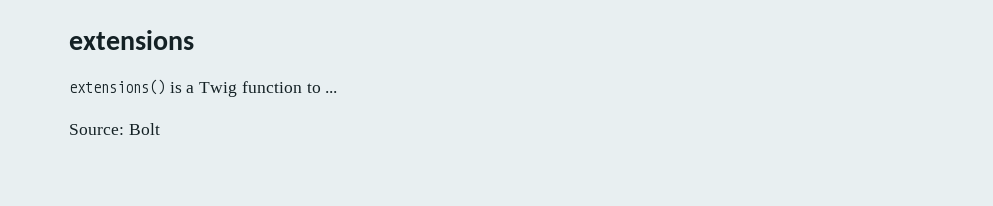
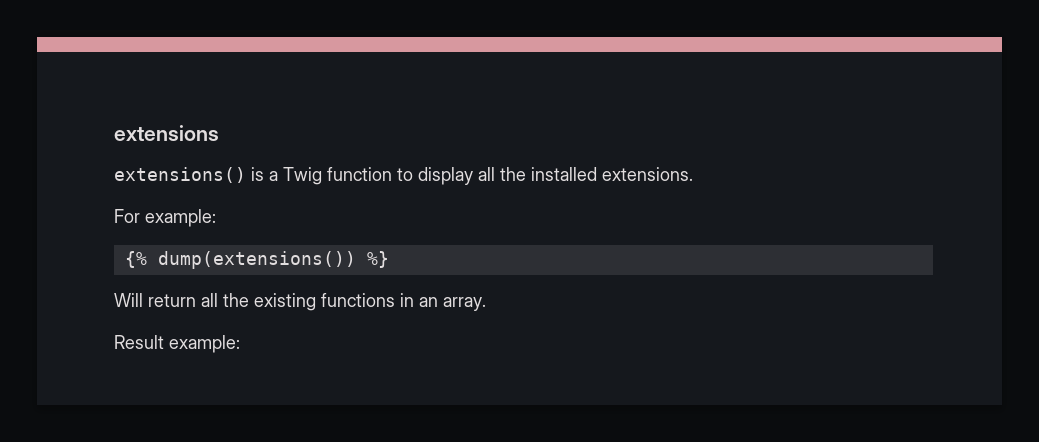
[325,91,338,93] [69,123,160,135] ... // Source: Bolt -> [418,167,693,185] [114,209,216,227] [124,251,389,269] [114,293,486,311] [114,335,240,353] display all the installed extensions. // For example: // {% dump(extensions()) %} // Will return all the existing functions in an array. // Result example:

